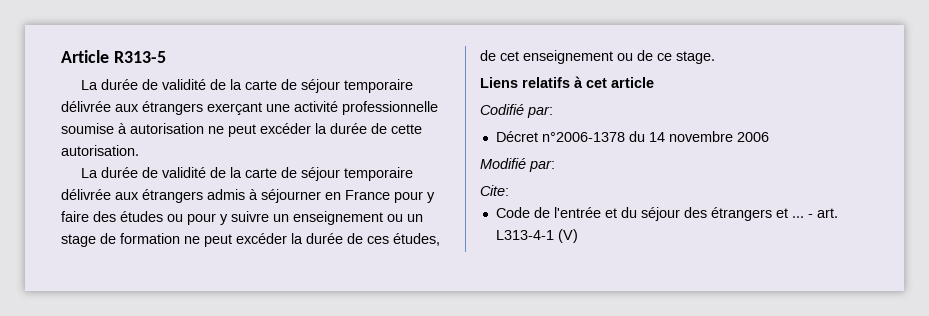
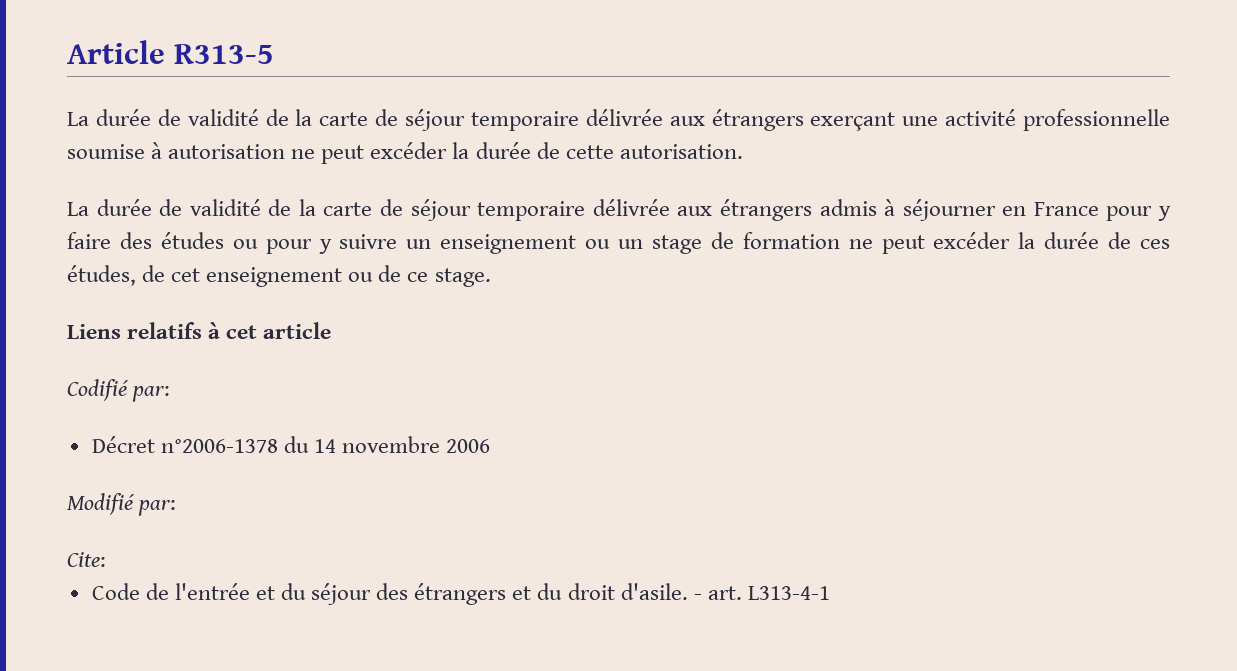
[791,216,804,218] ... -> [537,583,688,600] du droit d'asile.
[557,229,578,243] (V) -> (830, 593) none

